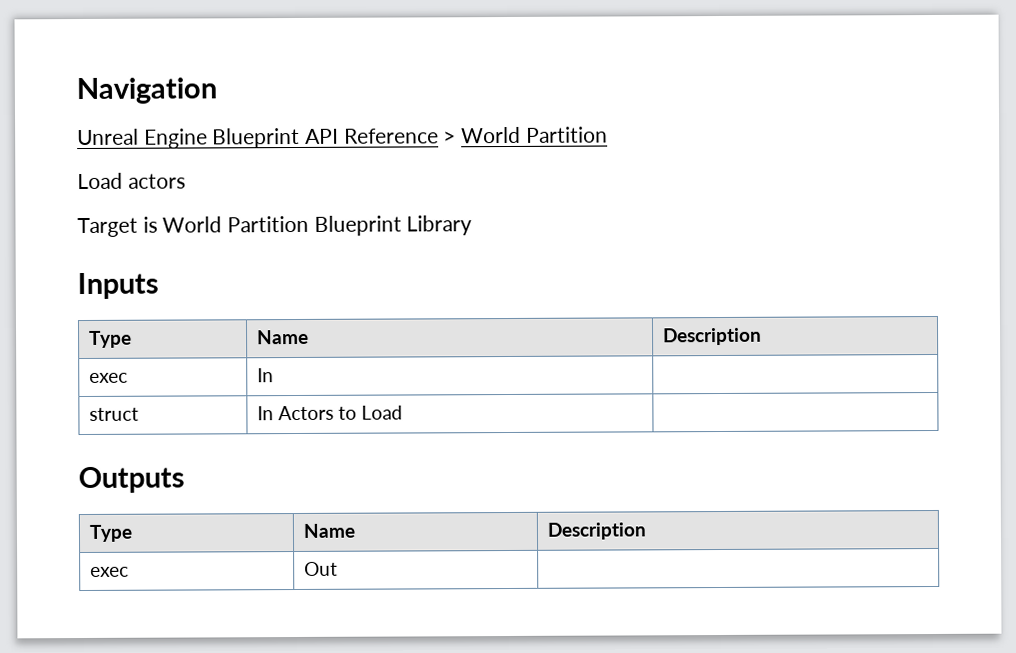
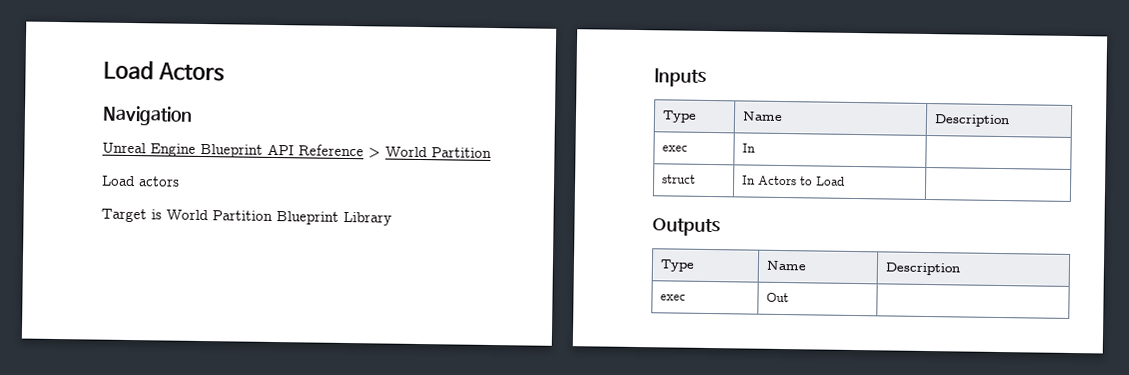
(76, 91) none -> [103,60,225,82] Load Actors //

